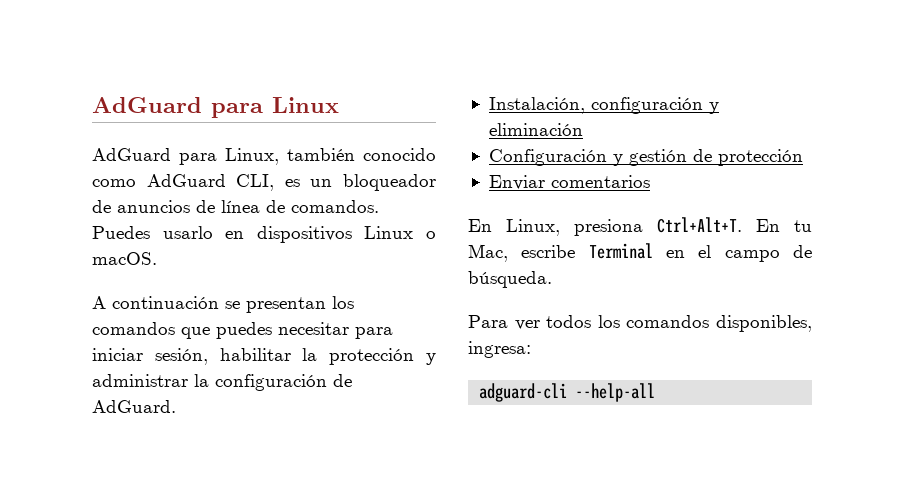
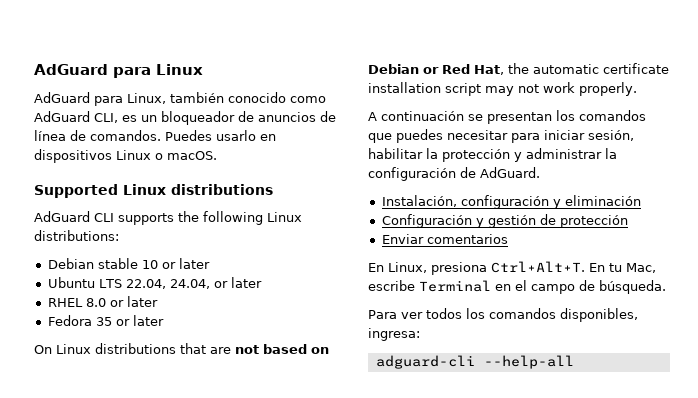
(157, 258) none -> [34,184,273,198] [34,211,302,225] [34,230,119,241] [47,258,210,269] [47,277,262,289] [47,296,158,307] [47,315,164,326] [34,343,329,354] [368,63,669,75] [368,82,637,96] // Supported Linux distributions // AdGuard CLI supports the following Linux distributions: // Debian stable 10 or later // Ubuntu LTS 22.04, 24.04, or later // RHEL 8.0 or later // Fedora 35 or later // On Linux distributions that are not based on Debian or Red Hat, the automatic certificate installation script may not work properly.

